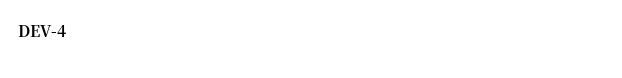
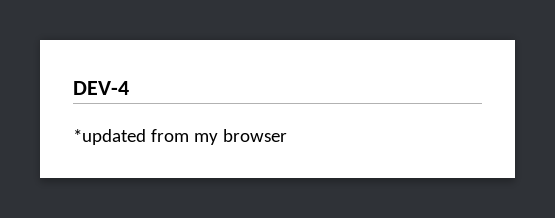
(66, 31) none -> [73,129,287,145] // *updated from my browser

